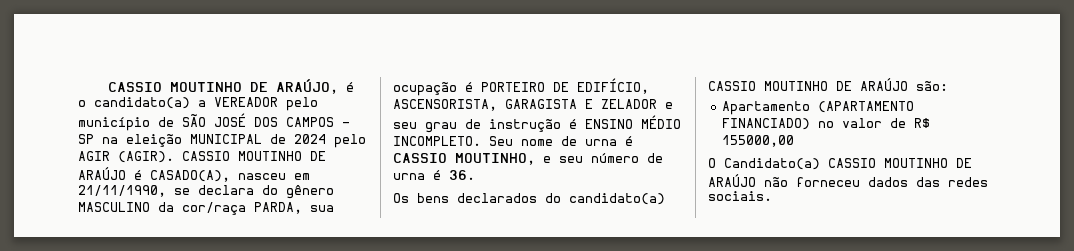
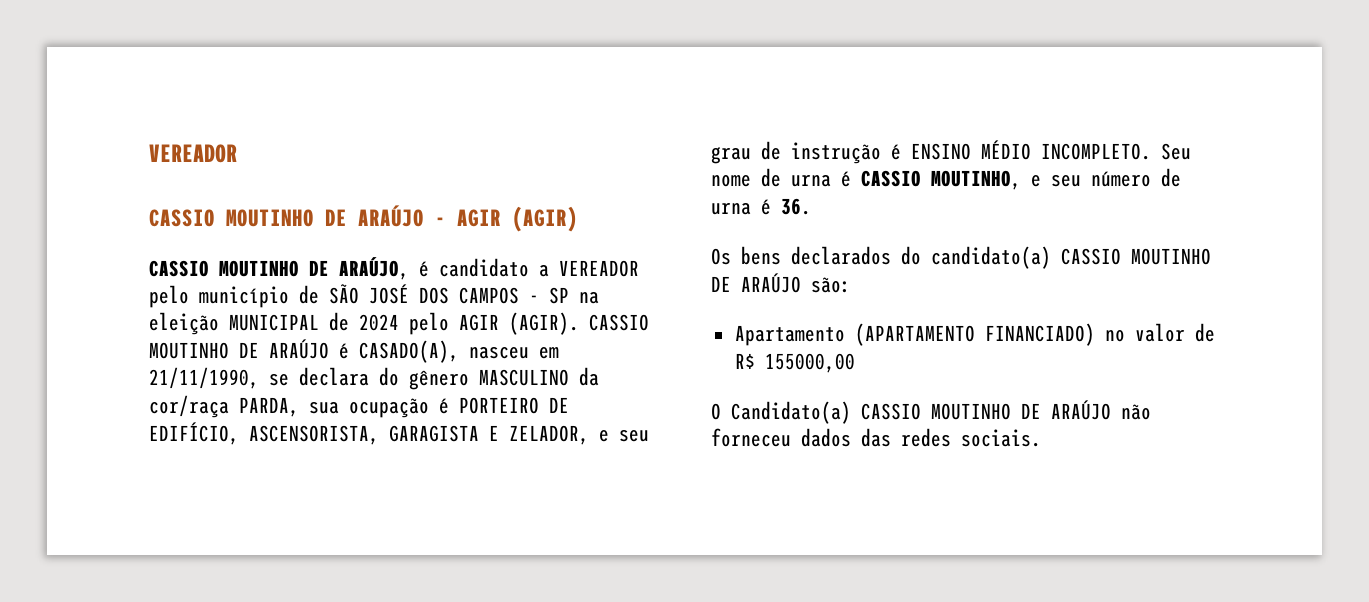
(107, 87) none -> [149,144,237,163] [149,205,578,232] VEREADOR // CASSIO MOUTINHO DE ARAÚJO - AGIR (AGIR) //
[78,97,190,109] o candidato(a) -> [439,258,529,277] candidato
[601,99,657,109] ZELADOR -> [509,425,589,445] ZELADOR,

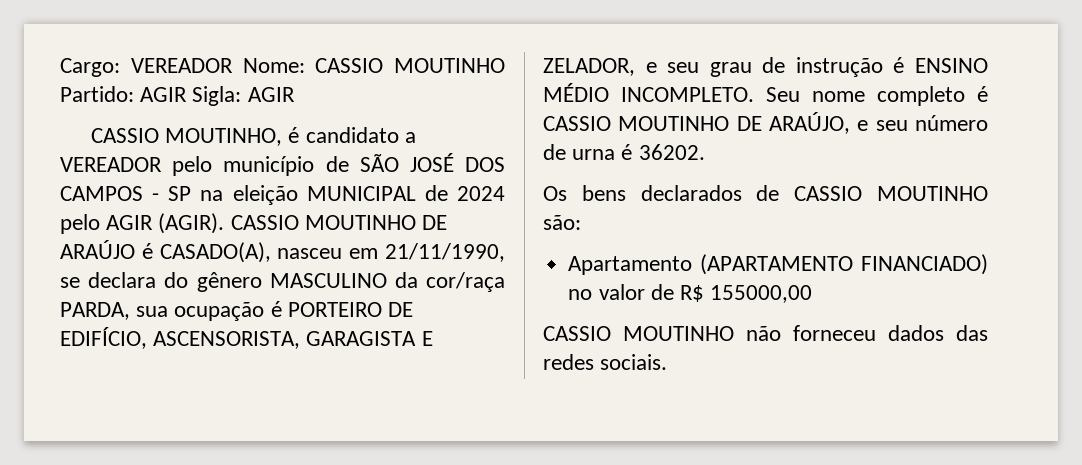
[149,144,237,163] [149,205,578,232] [149,257,409,280] VEREADOR // CASSIO MOUTINHO DE ARAÚJO - AGIR (AGIR) // CASSIO MOUTINHO DE ARAÚJO, -> [60,58,505,77] [60,86,295,106] [90,128,283,146] Cargo: VEREADOR Nome: CASSIO MOUTINHO Partido: AGIR Sigla: AGIR // CASSIO MOUTINHO,
[761,168,1021,190] de urna é CASSIO MOUTINHO, -> [877,86,988,106] [543,112,850,134] completo é CASSIO MOUTINHO DE ARAÚJO,
[781,198,811,215] 36. -> [638,144,705,160] 36202.
[901,246,1211,269] [711,273,801,293] do candidato(a) CASSIO MOUTINHO DE ARAÚJO -> [756,185,988,201] de CASSIO MOUTINHO
[711,400,1111,424] O Candidato(a) CASSIO MOUTINHO DE ARAÚJO -> [543,326,734,341] CASSIO MOUTINHO

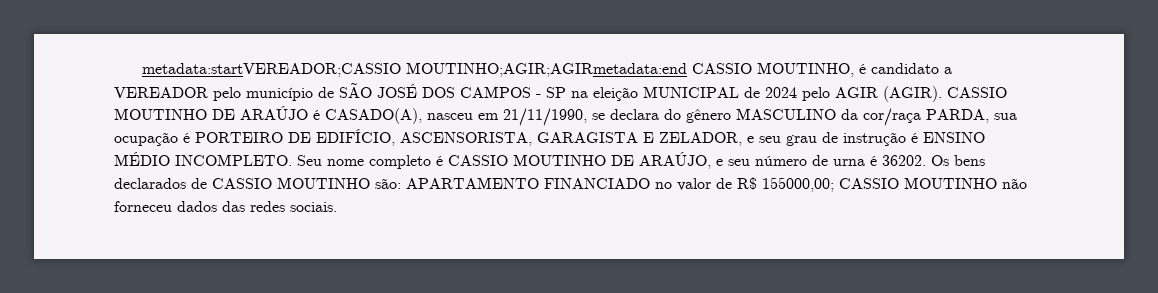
[60,58,505,77] [60,86,295,106] Cargo: VEREADOR Nome: CASSIO MOUTINHO Partido: AGIR Sigla: AGIR // -> [141,62,687,77] metadata:startVEREADOR;CASSIO MOUTINHO;AGIR;AGIRmetadata:end
(705, 152) // -> (926, 160) none
[568,254,988,275] // Apartamento (APARTAMENTO FINANCIADO) -> [406,177,650,189] APARTAMENTO FINANCIADO
[710,285,813,303] 155000,00 // -> [762,177,834,192] 155000,00;

